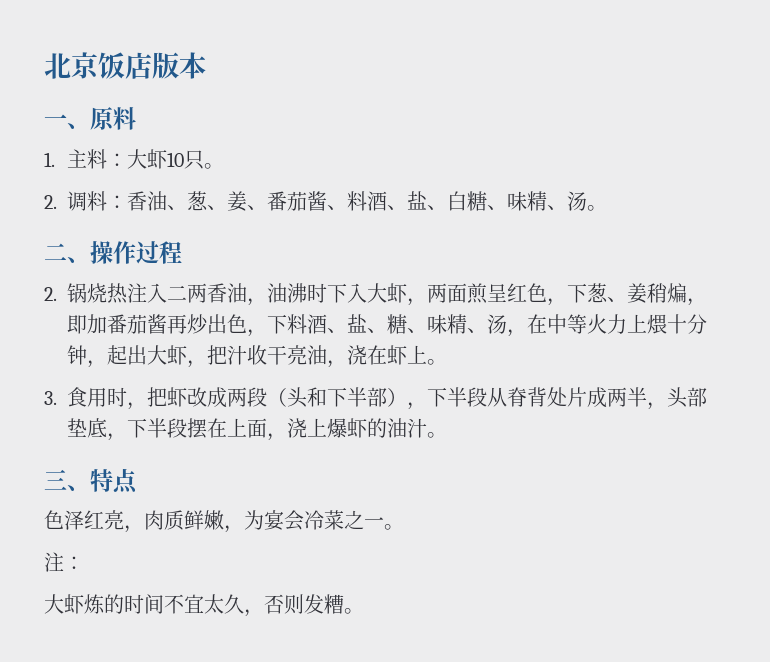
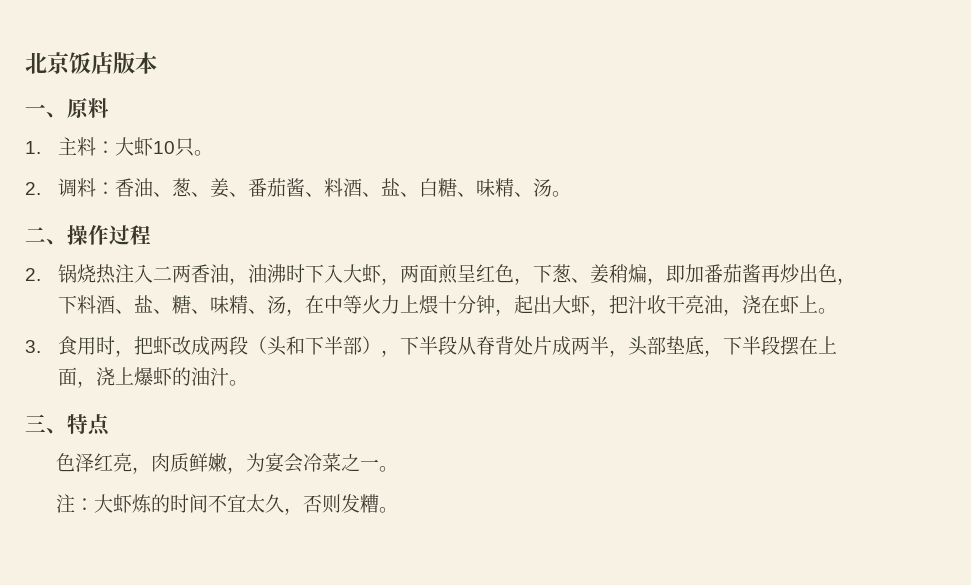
(84, 563) // -> (94, 504) none

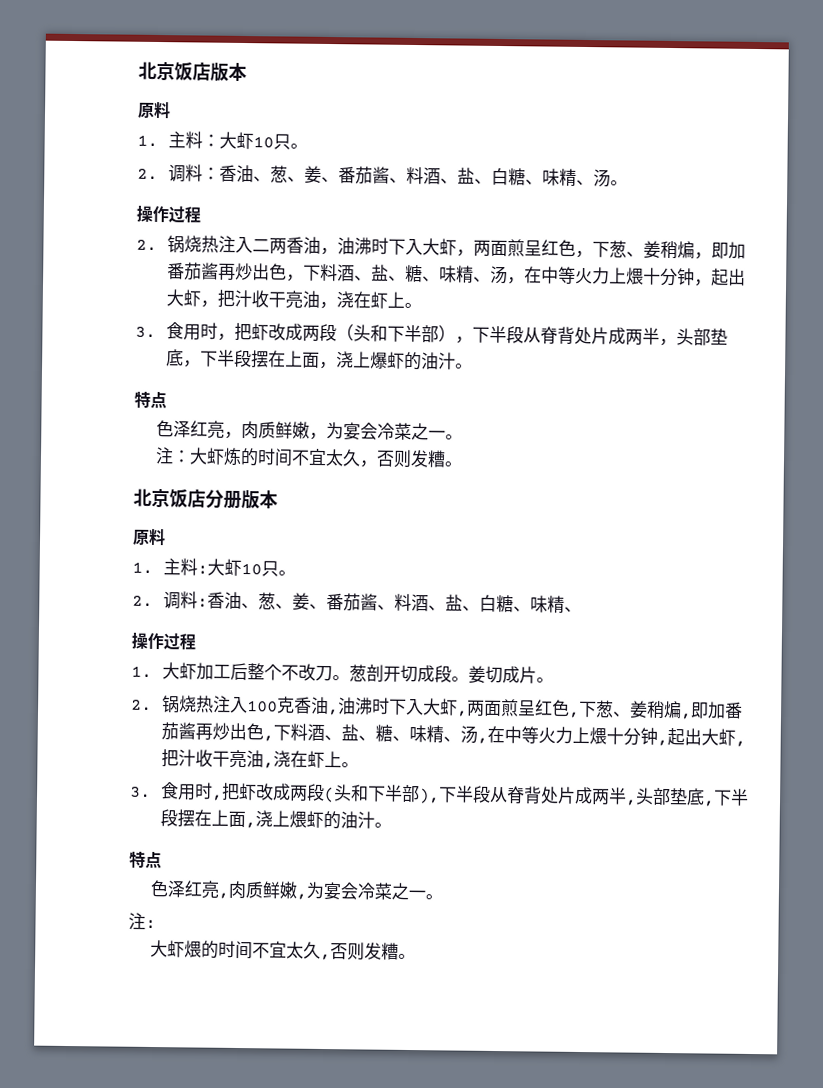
[25,104,67,118] 一、 -> (247, 72) none
[25,227,67,245] 二、 -> (628, 183) none
[25,414,67,434] 三、 -> (473, 366) none
(398, 510) none -> [133,488,278,510] [132,528,166,546] [132,558,296,577] [132,591,582,613] [131,632,196,651] [131,662,554,684] [131,695,743,720] [160,722,746,747] [160,749,359,769] [130,782,749,807] [159,809,392,830] [129,850,162,869] [150,879,444,901] [128,912,156,930] [150,939,417,961] // 北京饭店分册版本 // 原料 // 1.主料:大虾10只。 // 2.调料:香油、葱、姜、番茄酱、料酒、盐、白糖、味精、 // 操作过程 // 1.大虾加工后整个不改刀。葱剖开切成段。姜切成片。 // 2.锅烧热注入100克香油,油沸时下入大虾,两面煎呈红色,下葱、姜稍煸,即加番茄酱再炒出色,下料酒、盐、糖、味精、汤,在中等火力上煨十分钟,起出大虾,把汁收干亮油,浇在虾上。 // 3.食用时,把虾改成两段(头和下半部),下半段从脊背处片成两半,头部垫底,下半段摆在上面,浇上煨虾的油汁。 // 特点 // 色泽红亮,肉质鲜嫩,为宴会冷菜之一。 // 注: // 大虾煨的时间不宜太久,否则发糟。

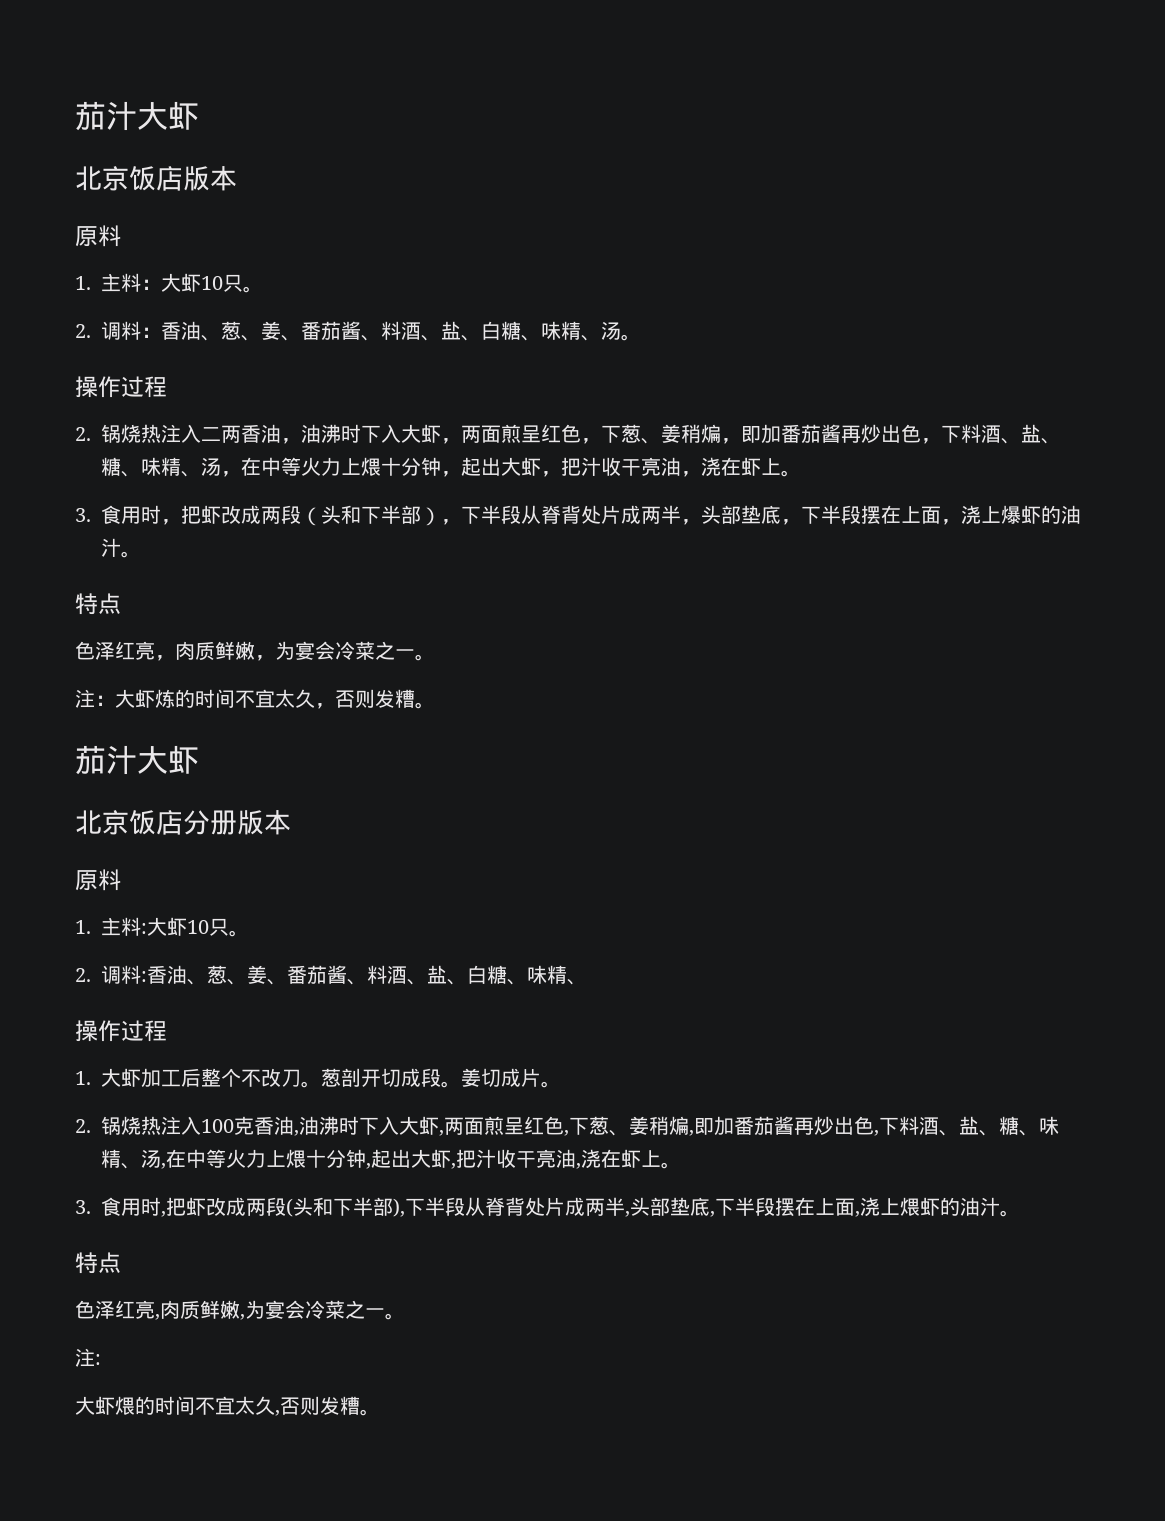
(138, 70) none -> [75,101,199,131] 茄汁大虾 //
(463, 464) none -> [75,745,199,775] // 茄汁大虾

